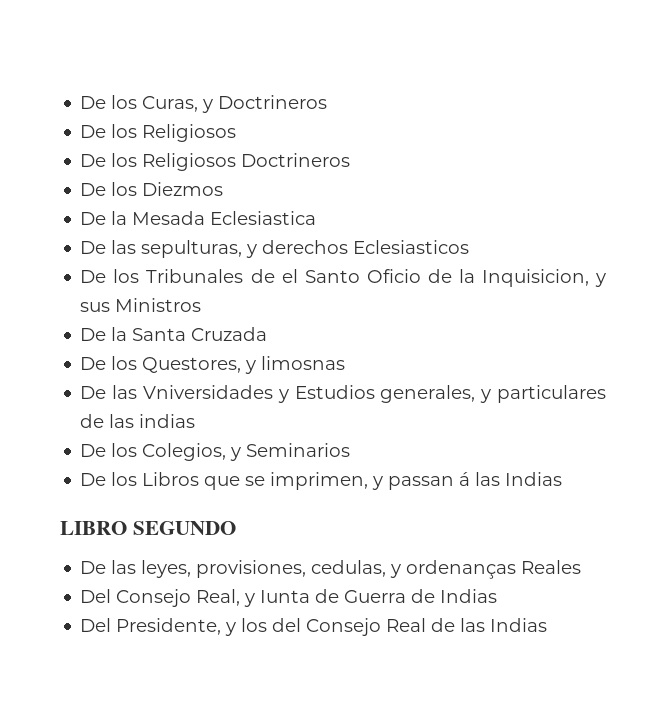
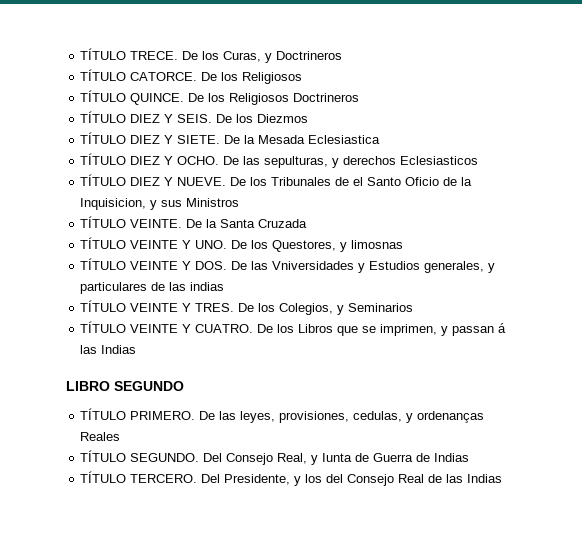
(80, 102) none -> [80,48,179,60] TÍTULO TRECE.
(328, 102) none -> [80,69,198,81] TÍTULO CATORCE.
(237, 133) none -> [80,90,185,105] TÍTULO QUINCE.
(351, 160) none -> [80,111,213,123] TÍTULO DIEZ Y SEIS.
(224, 189) none -> [80,132,221,144] TÍTULO DIEZ Y SIETE.
(317, 218) none -> [80,153,220,165] TÍTULO DIEZ Y OCHO.
(470, 247) none -> [80,174,227,186] TÍTULO DIEZ Y NUEVE.
(202, 305) none -> [80,216,183,228] TÍTULO VEINTE.
(268, 334) none -> [80,237,228,249] TÍTULO VEINTE Y UNO.
(346, 363) none -> [80,258,228,270] TÍTULO VEINTE Y DOS.
(196, 421) none -> [80,300,235,312] TÍTULO VEINTE Y TRES.
(351, 450) none -> [80,321,254,333] TÍTULO VEINTE Y CUATRO.
(236, 528) none -> [80,408,196,420] TÍTULO PRIMERO.
(582, 567) none -> [80,450,200,462] TÍTULO SEGUNDO.
(498, 596) none -> [80,471,198,483] TÍTULO TERCERO.

